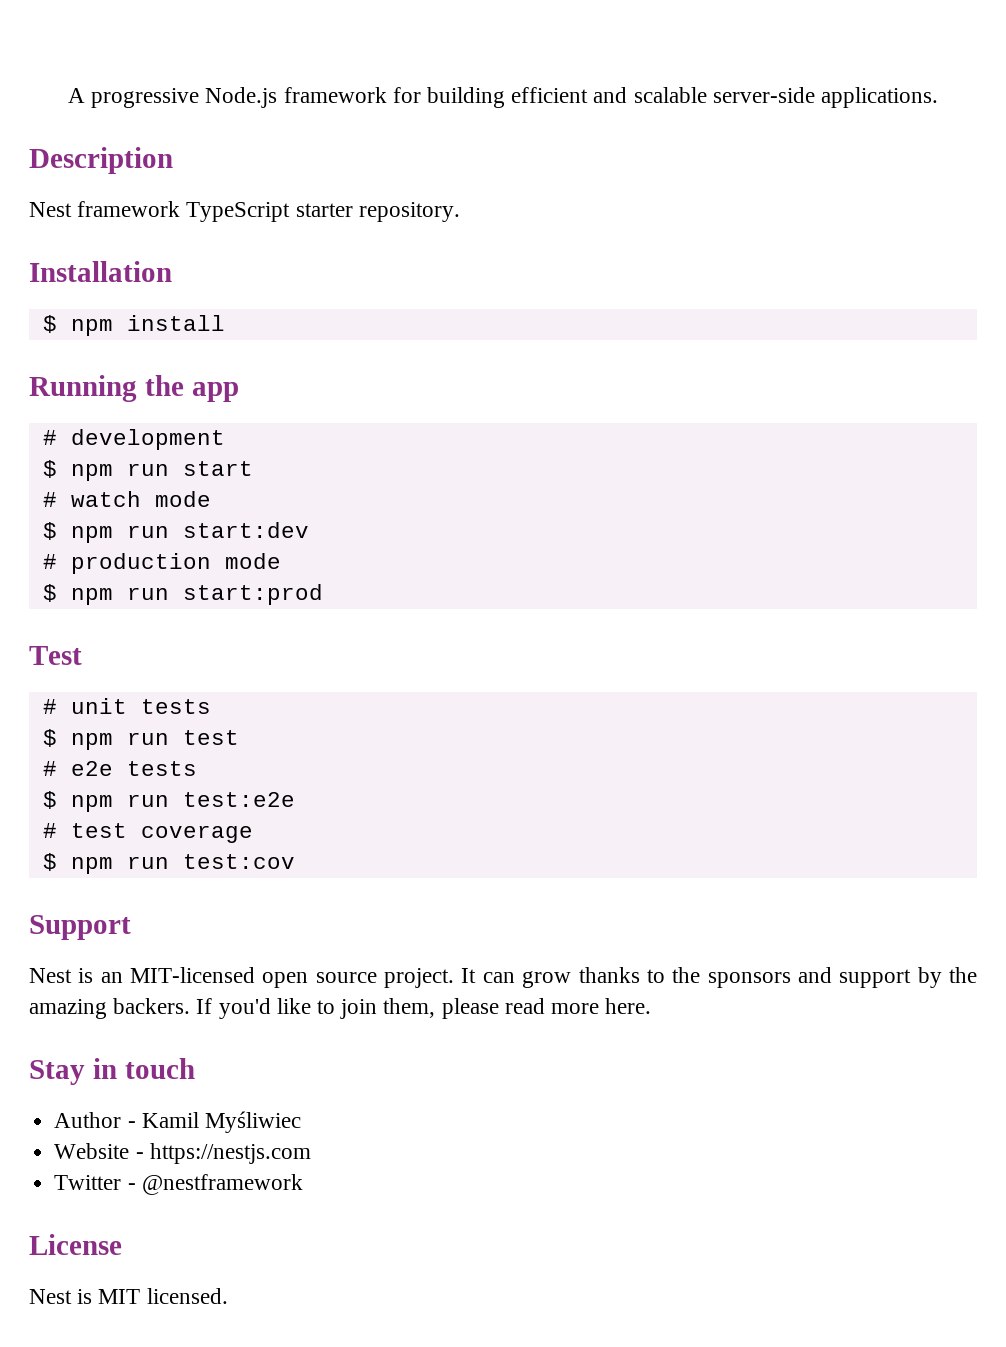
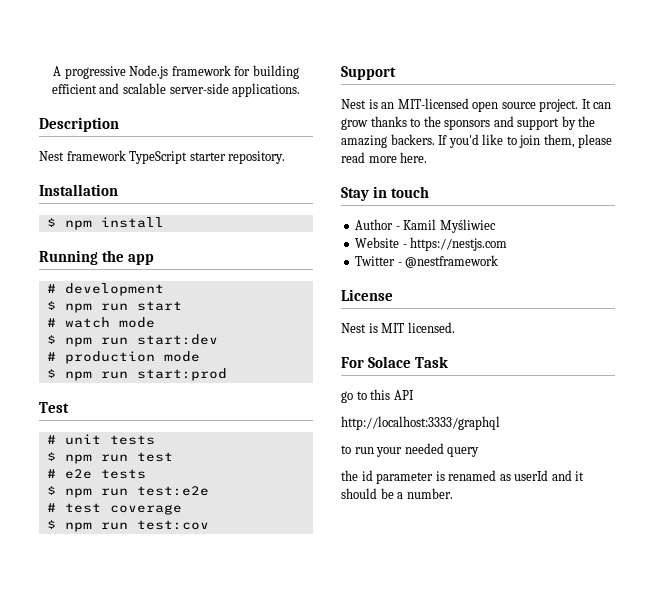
(228, 1296) none -> [341,356,449,368] [341,389,414,403] [341,416,500,430] [341,443,480,457] [341,470,585,484] [341,488,453,499] // For Solace Task // go to this API // http://localhost:3333/graphql // to run your needed query // the id parameter is renamed as userId and it should be a number.

